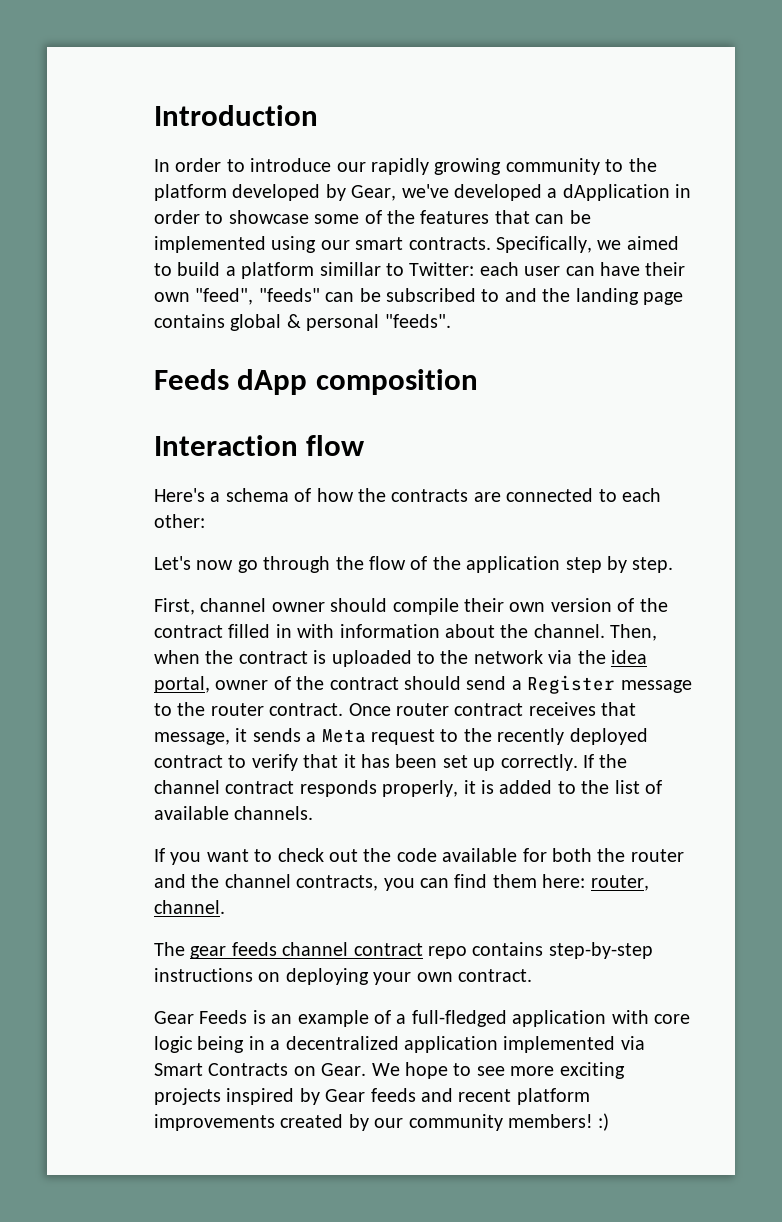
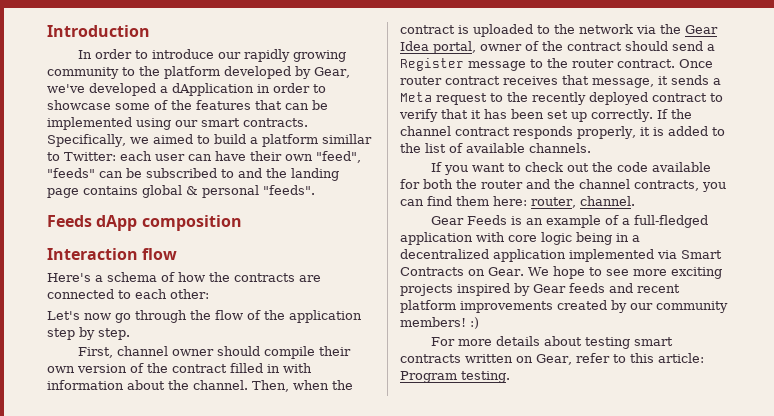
[610,650,647,664] idea -> [685,25,718,34] [400,41,429,51] Gear Idea
[154,942,653,959] [154,968,532,985] // The gear feeds channel contract repo contains step-by-step instructions on deploying your own contract. -> (635, 201) none
(610, 1122) none -> [431,336,674,349] [400,353,704,365] [400,371,510,383] // For more details about testing smart contracts written on Gear, refer to this article: Program testing.

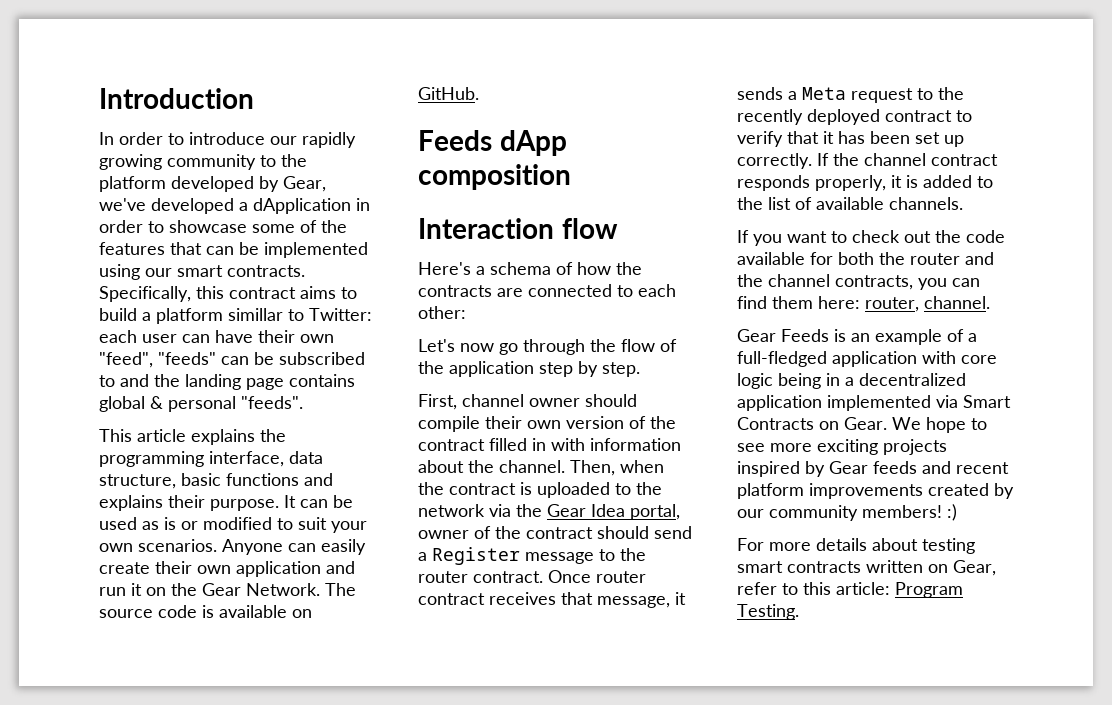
[129,134,193,144] we aimed -> [196,286,336,299] this contract aims
(315, 190) none -> [99,429,286,445] [99,451,323,467] [99,473,333,489] [99,495,353,511] [99,517,367,533] [99,539,366,555] [99,561,355,577] [99,583,356,596] [99,605,312,618] [418,87,479,100] // This article explains the programming interface, data structure, basic functions and explains their purpose. It can be used as is or modified to suit your own scenarios. Anyone can easily create their own application and run it on the Gear Network. The source code is available on GitHub.
[461,371,510,383] testing. -> [737,604,799,620] Testing.

